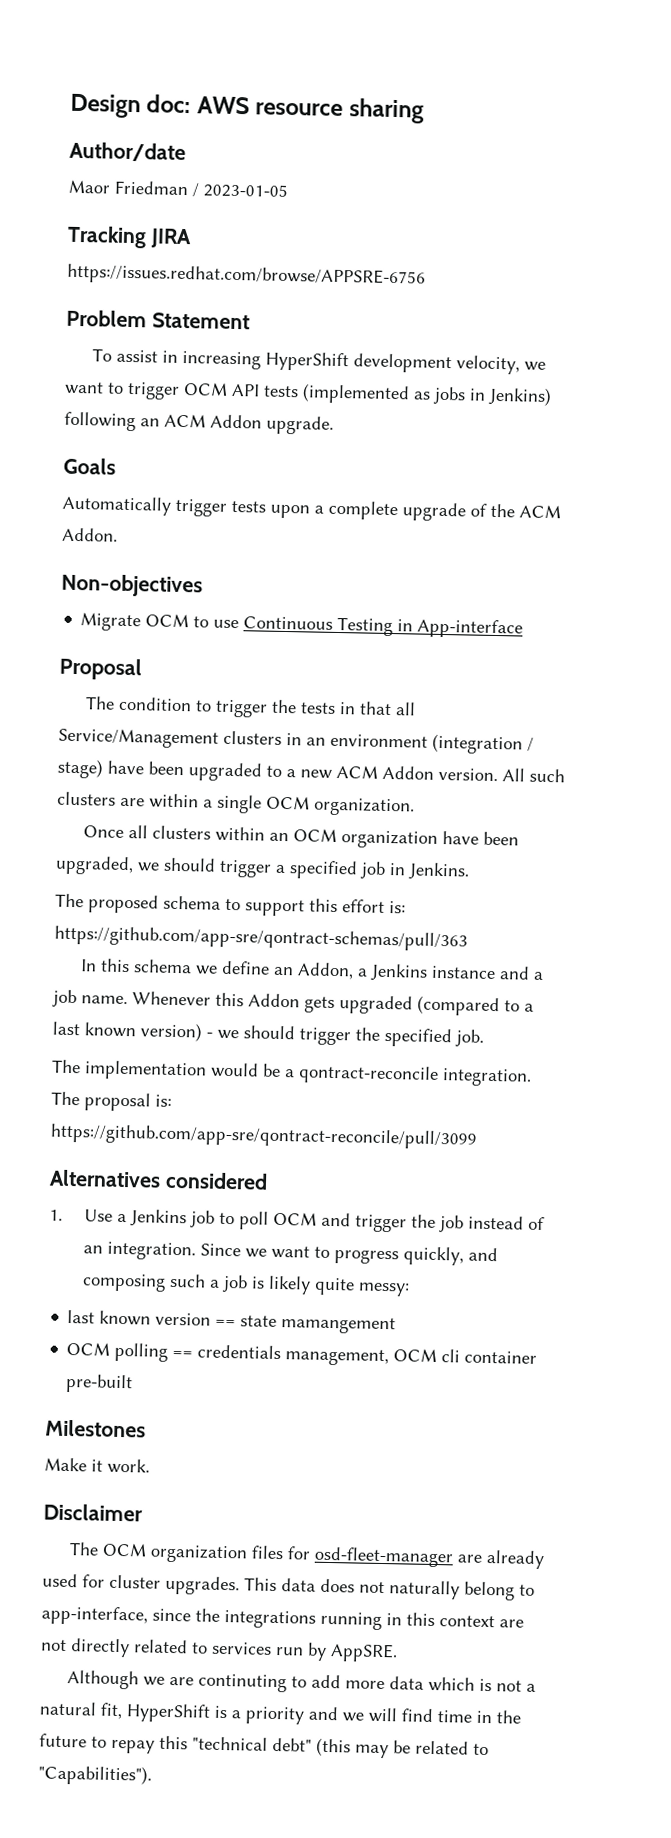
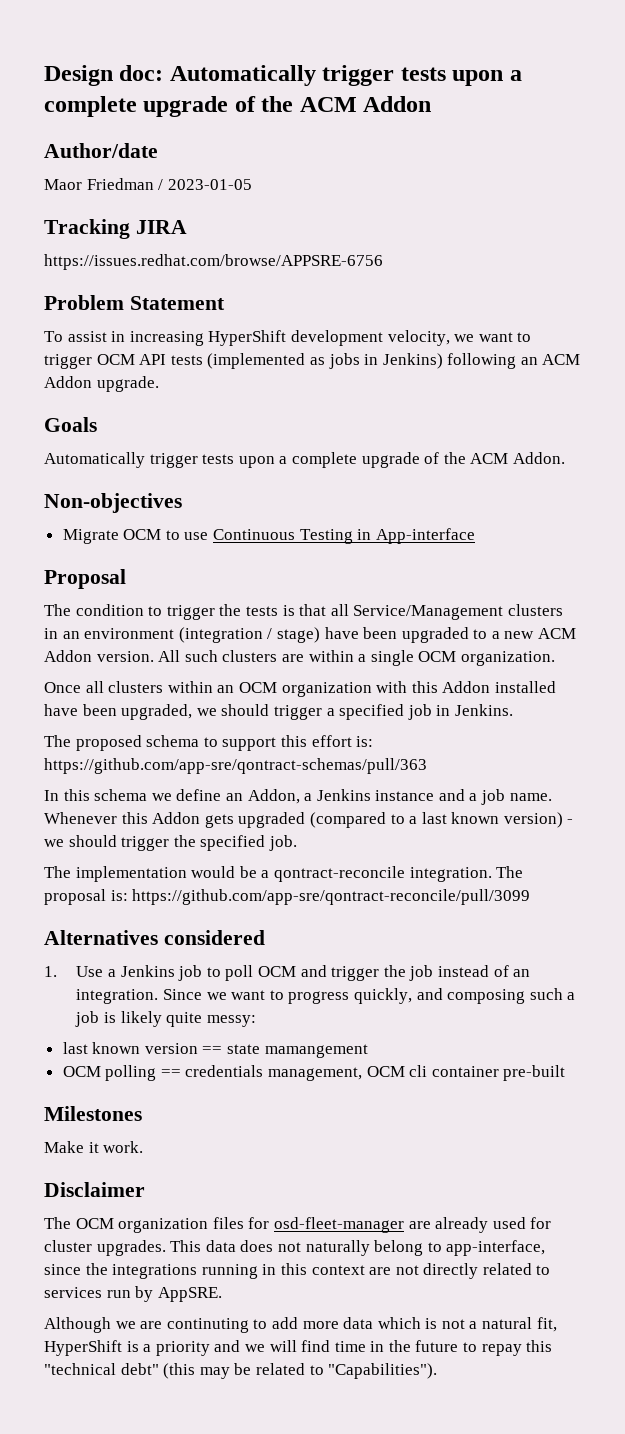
[196,96,424,124] AWS resource sharing -> [169,65,522,86] [44,96,432,117] Automatically trigger tests upon a complete upgrade of the ACM Addon
[339,702,357,715] in -> [282,605,295,616] is
(439, 839) none -> [376,681,556,693] with this Addon installed

